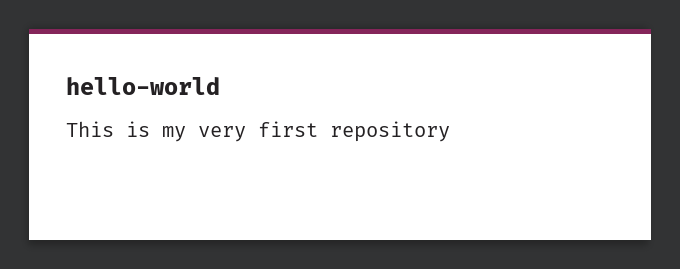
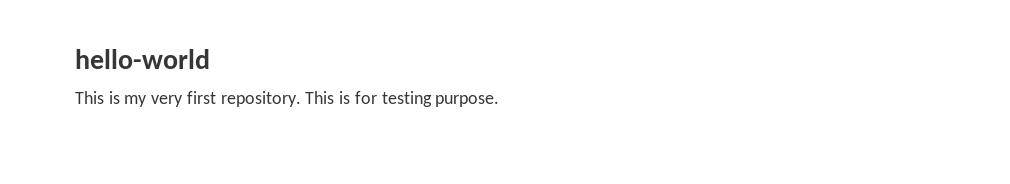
[330,121,450,142] repository -> [220,91,500,107] repository. This is for testing purpose.

